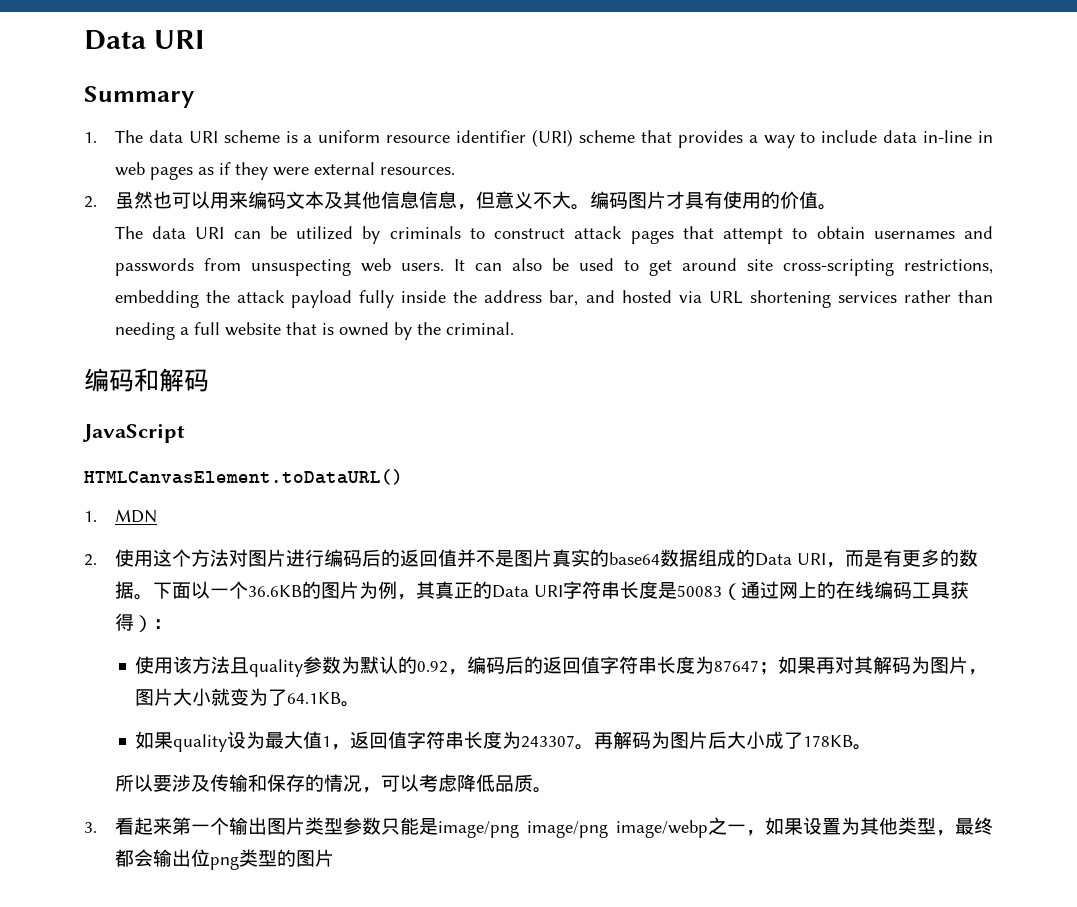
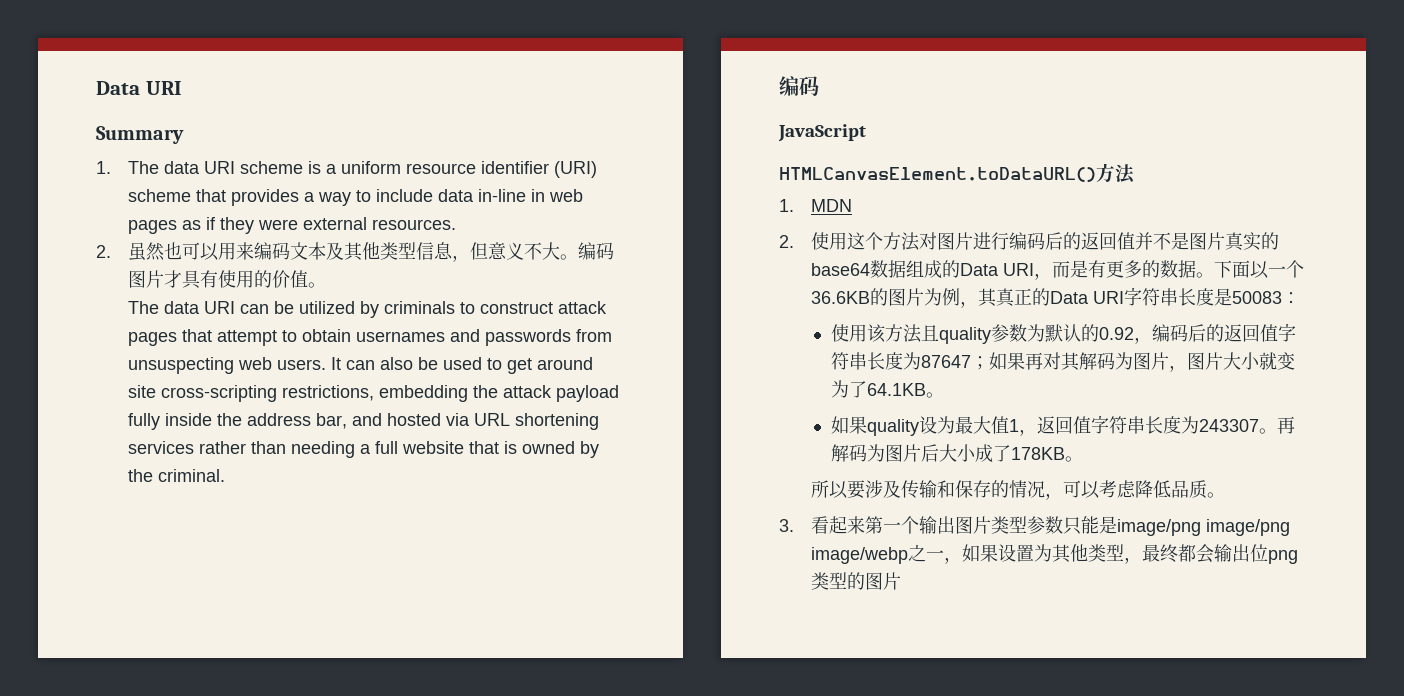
[380,191,419,209] 信息 -> [379,242,416,260] 类型
[134,368,209,392] 和解码 -> (819, 86) none
(403, 477) none -> [1096,163,1135,184] 方法
[721,581,969,600] [114,613,153,632] （通过网上的在线编码工具获得） -> (1282, 297) none

